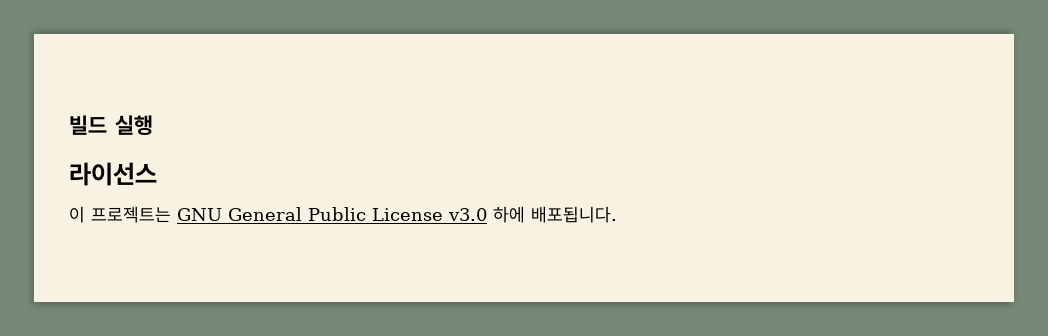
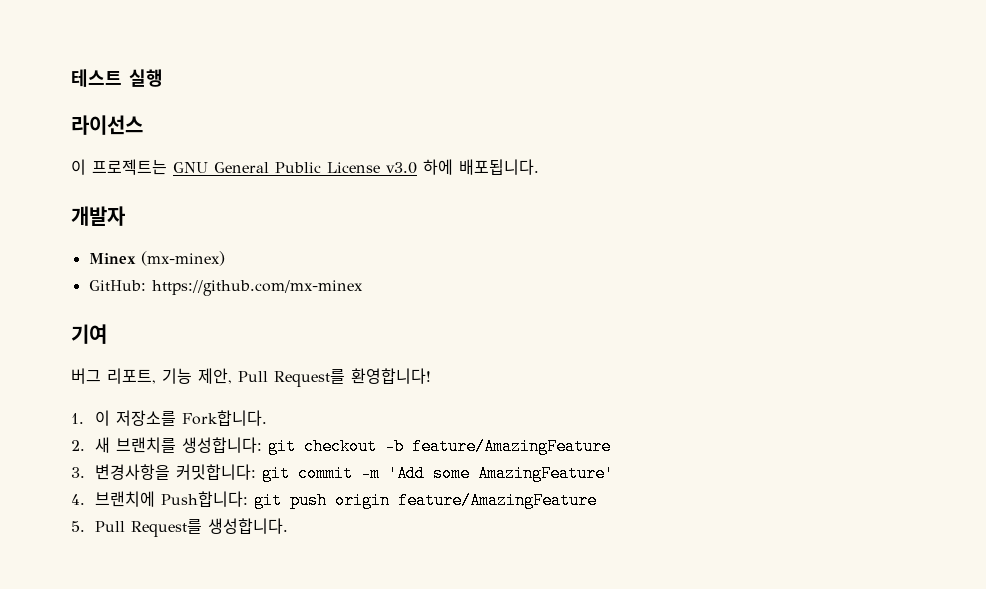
[69,115,107,135] 빌드 -> [71,69,122,87] 테스트
(617, 214) none -> [71,206,125,226] [88,251,225,266] [88,280,363,296] [71,324,107,344] [71,368,431,387] [71,410,267,426] [71,437,611,455] [71,464,614,482] [71,491,597,509] [71,518,288,537] // 개발자 // Minex (mx-minex) // GitHub: https://github.com/mx-minex // 기여 // 버그 리포트, 기능 제안, Pull Request를 환영합니다! // 1. 이 저장소를 Fork합니다. // 2. 새 브랜치를 생성합니다: git checkout -b feature/AmazingFeature // 3. 변경사항을 커밋합니다: git commit -m 'Add some AmazingFeature' // 4. 브랜치에 Push합니다: git push origin feature/AmazingFeature // 5. Pull Request를 생성합니다.

